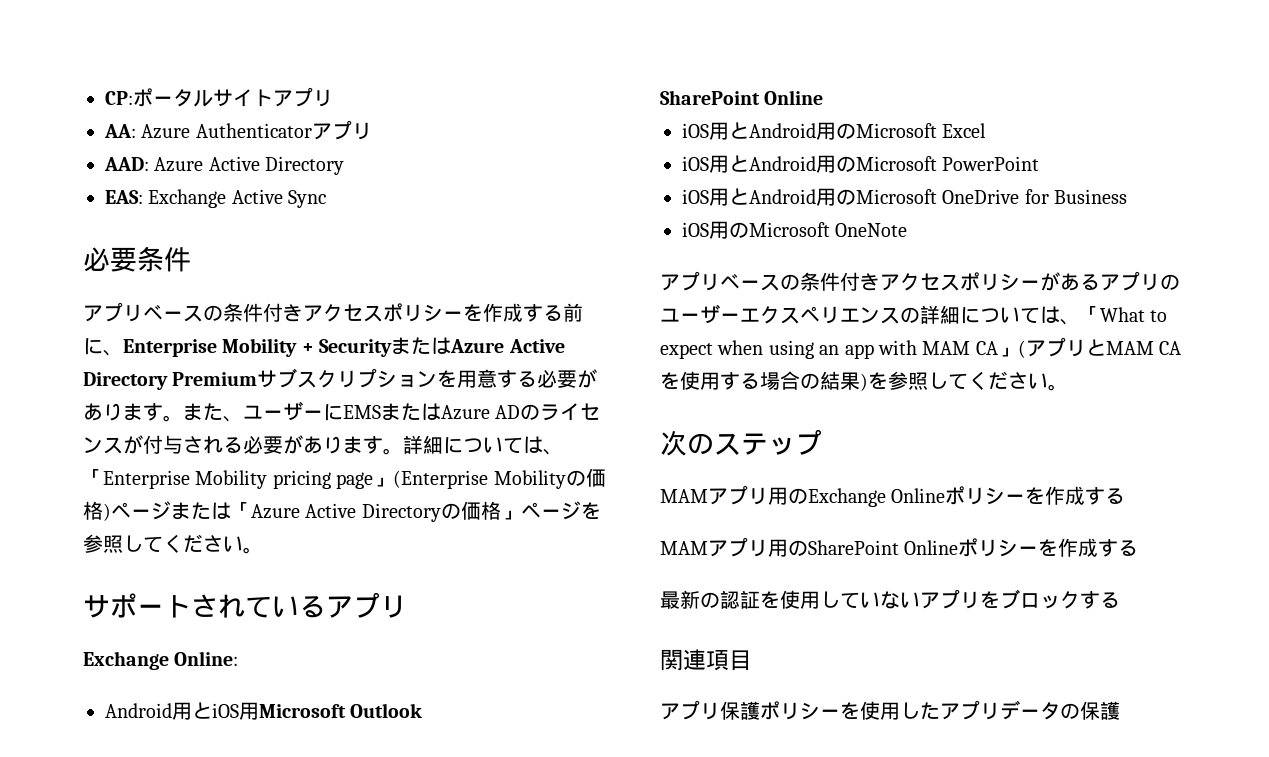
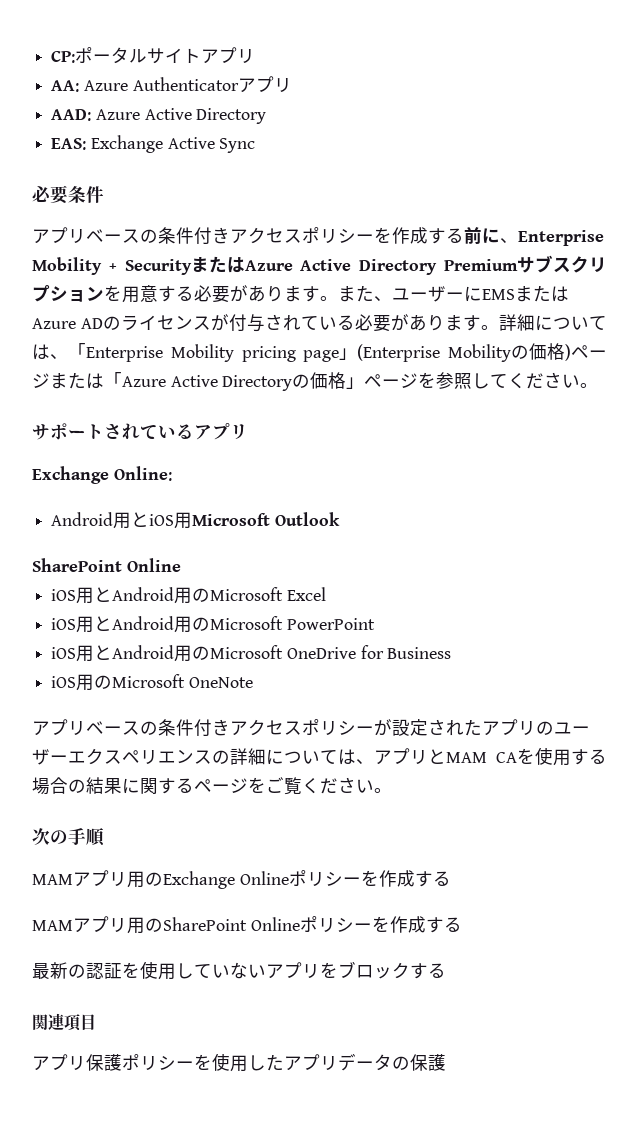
(223, 445) none -> [301,316,337,330] てい
[1060,273,1100,291] ある -> [392,719,482,736] 設定された
[1080,306,1168,322] [660,340,1026,359] 「What to expect when using an app with MAM CA」( -> (374, 761) none
[860,371,968,391] )を参照して -> [122,777,302,795] に関するページをご覧
[714,429,822,455] ステップ -> [68,828,105,846] 手順

